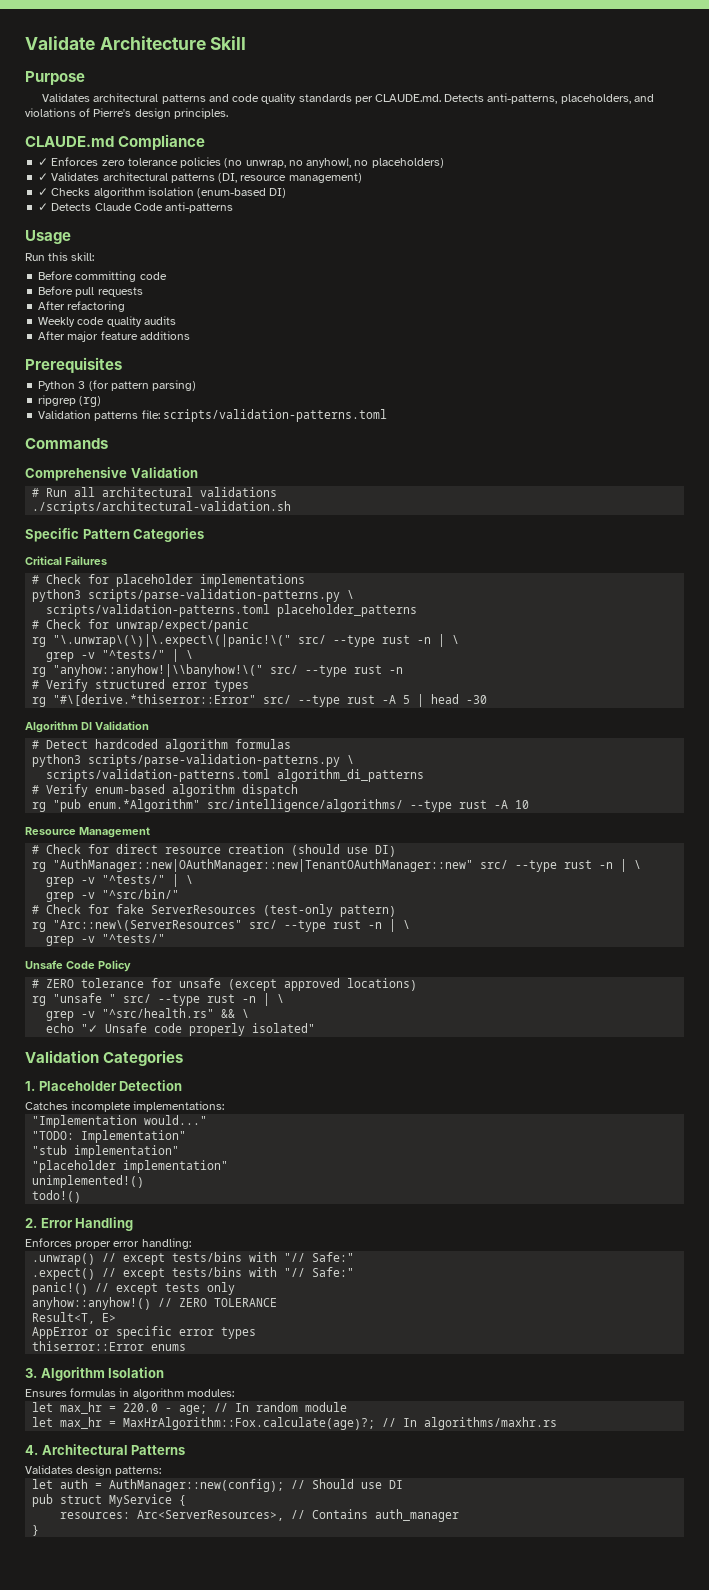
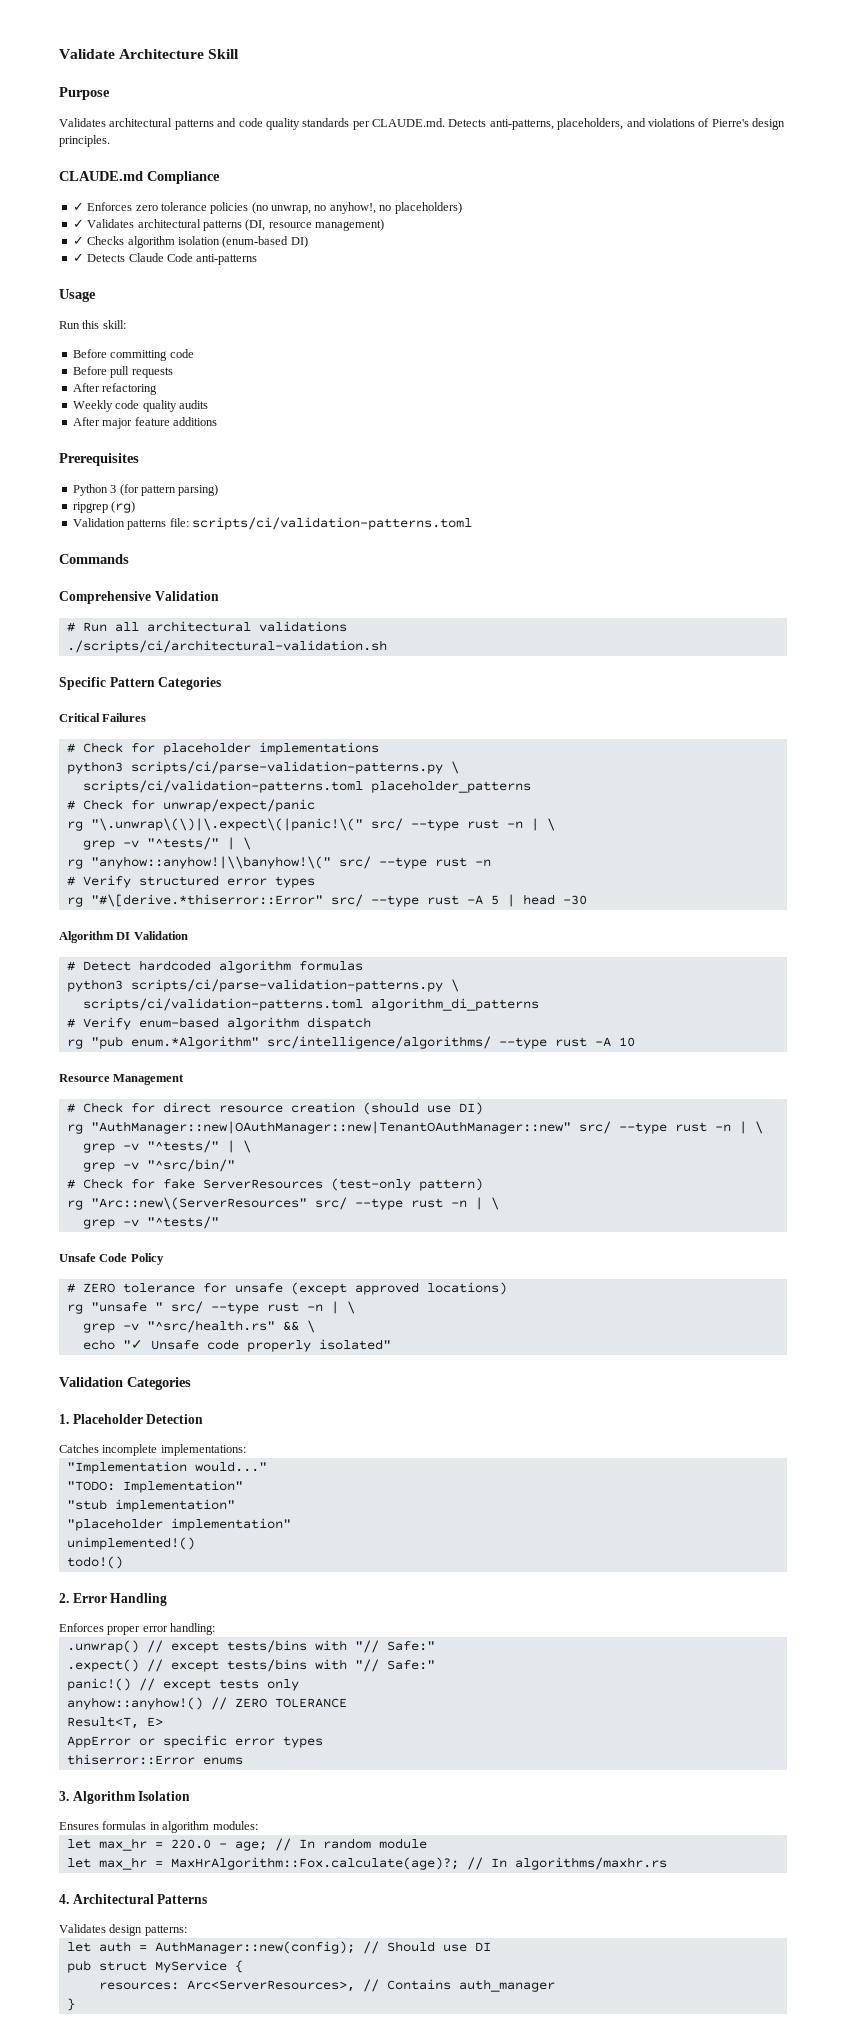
[162,409,387,422] scripts/validation-patterns.toml -> [191,517,472,530] scripts/ci/validation-patterns.toml
[32,501,292,514] ./scripts/architectural-validation.sh -> [66,640,387,653] ./scripts/ci/architectural-validation.sh
[88,589,355,602] [46,604,271,617] scripts/parse-validation-patterns.py \ // scripts/validation-patterns.toml -> [130,761,459,774] [82,780,363,793] scripts/ci/parse-validation-patterns.py \ // scripts/ci/validation-patterns.toml
[88,754,355,767] [46,769,271,782] scripts/parse-validation-patterns.py \ // scripts/validation-patterns.toml -> [130,979,459,992] [82,998,363,1011] scripts/ci/parse-validation-patterns.py \ // scripts/ci/validation-patterns.toml

